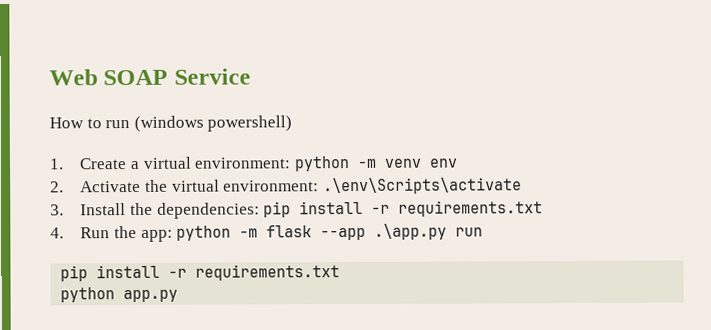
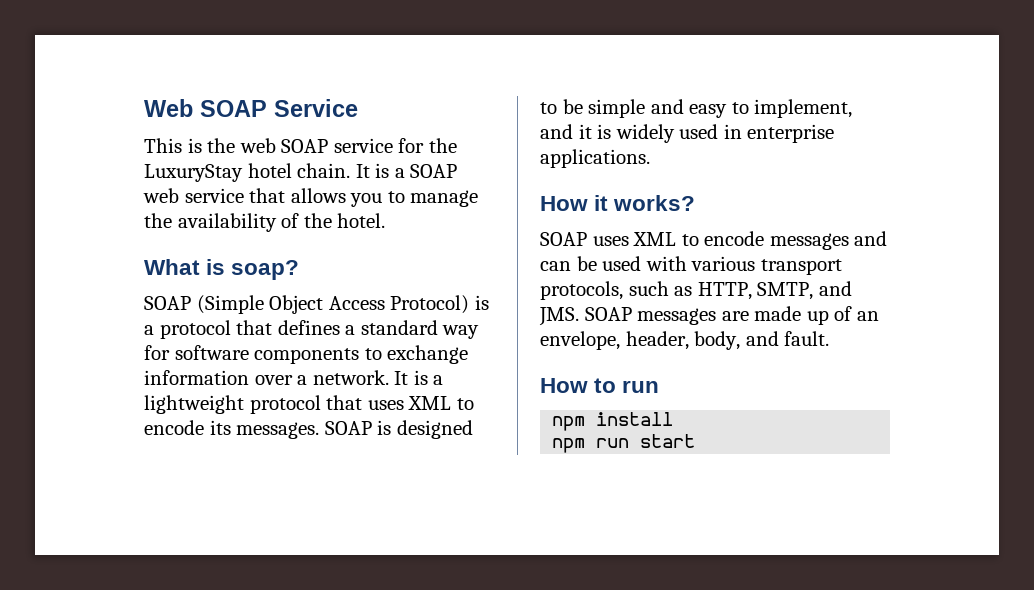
[49,115,293,133] [49,156,458,172] [50,177,522,195] [50,200,544,219] [50,223,484,242] [60,264,341,282] [60,287,179,303] How to run (windows powershell) // 1. Create a virtual environment: python -m venv env // 2. Activate the virtual environment: .\env\Scripts\activate // 3. Install the dependencies: pip install -r requirements.txt // 4. Run the app: python -m flask --app .\app.py run // pip install -r requirements.txt // python app.py -> [144,138,457,153] [144,163,458,182] [143,188,479,207] [144,213,386,232] [144,259,300,280] [144,295,489,314] [144,320,480,339] [144,345,469,364] [144,370,444,385] [144,395,474,414] [144,420,473,439] [540,99,853,118] [540,124,835,143] [540,149,650,168] [540,195,696,211] [540,231,888,250] [540,256,842,275] [540,281,852,300] [539,306,879,326] [540,331,830,350] [540,378,660,393] [552,412,674,431] [552,434,696,453] This is the web SOAP service for the LuxuryStay hotel chain. It is a SOAP web service that allows you to manage the availability of the hotel. // What is soap? // SOAP (Simple Object Access Protocol) is a protocol that defines a standard way for software components to exchange information over a network. It is a lightweight protocol that uses XML to encode its messages. SOAP is designed to be simple and easy to implement, and it is widely used in enterprise applications. // How it works? // SOAP uses XML to encode messages and can be used with various transport protocols, such as HTTP, SMTP, and JMS. SOAP messages are made up of an envelope, header, body, and fault. // How to run // npm install // npm run start

